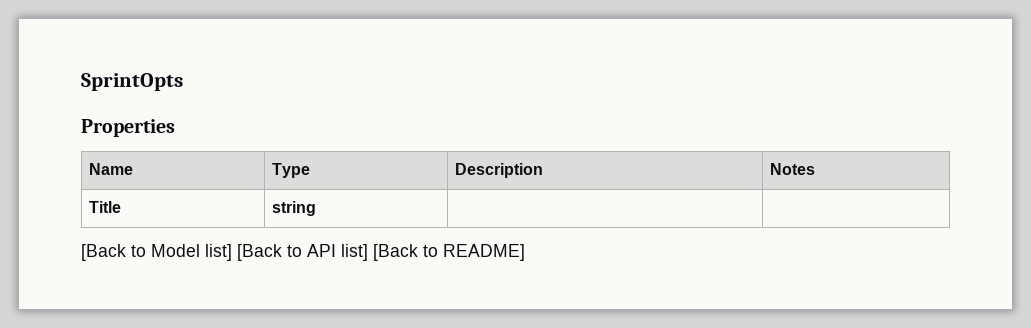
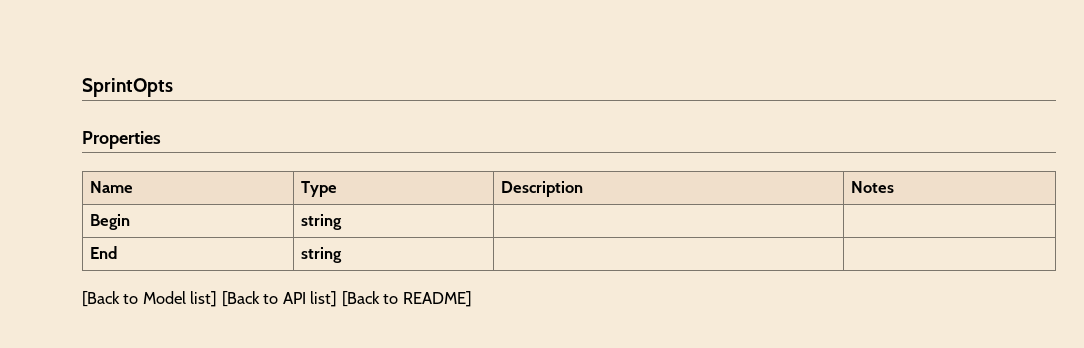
[88,201,121,213] Title -> [89,214,130,230] [300,214,342,230] [89,246,117,259] Begin | string | | // End

